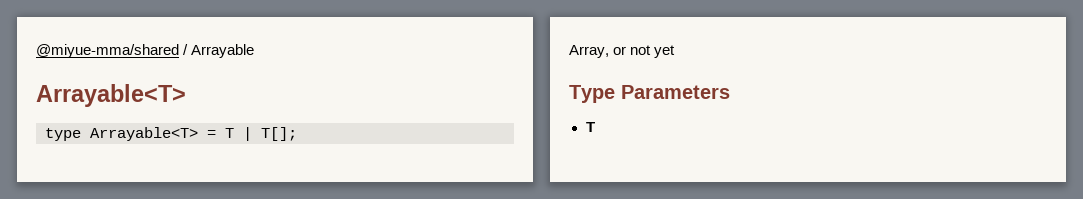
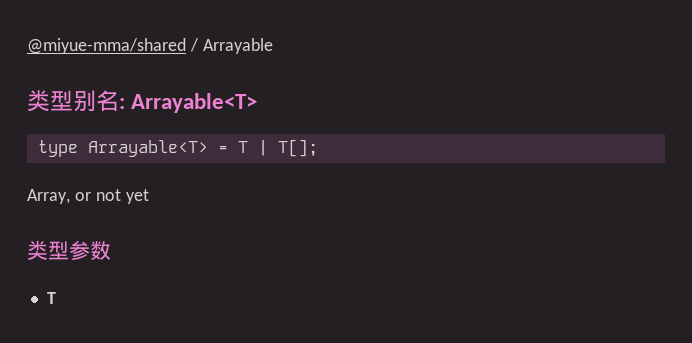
(255, 51) none -> [27,90,125,112] 类型别名:
[569,85,730,103] Type Parameters -> [27,240,111,260] 类型参数

